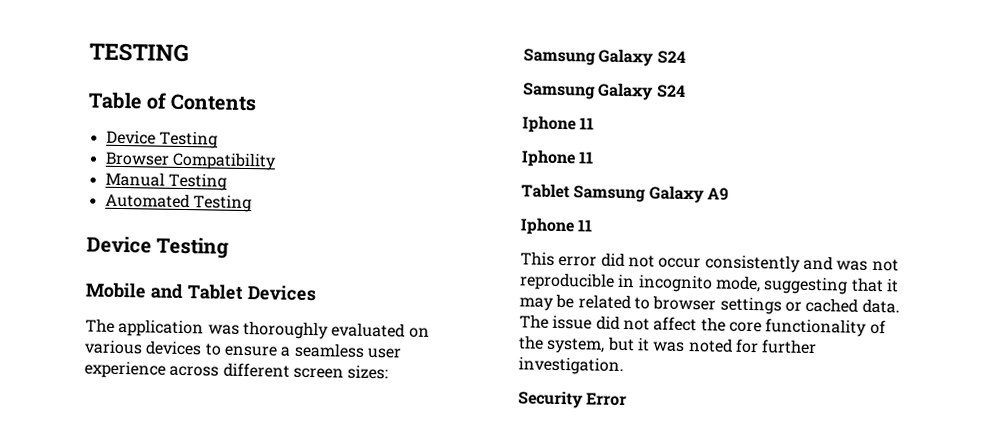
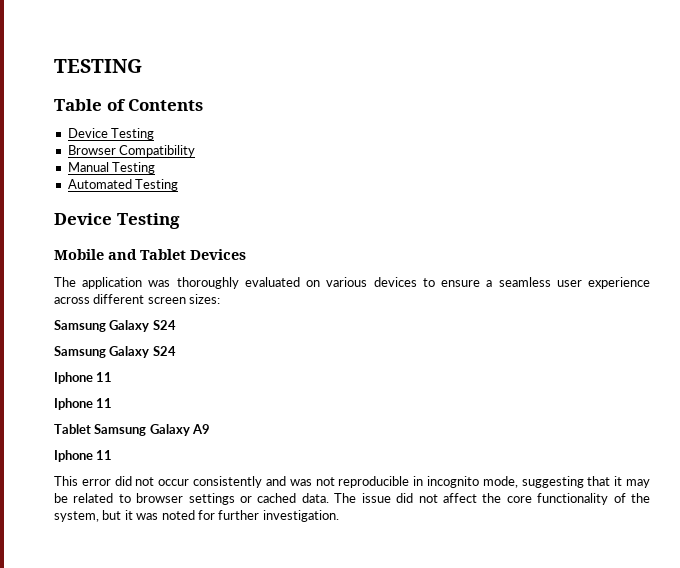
[518,390,628,409] // Security Error -> (339, 516) none

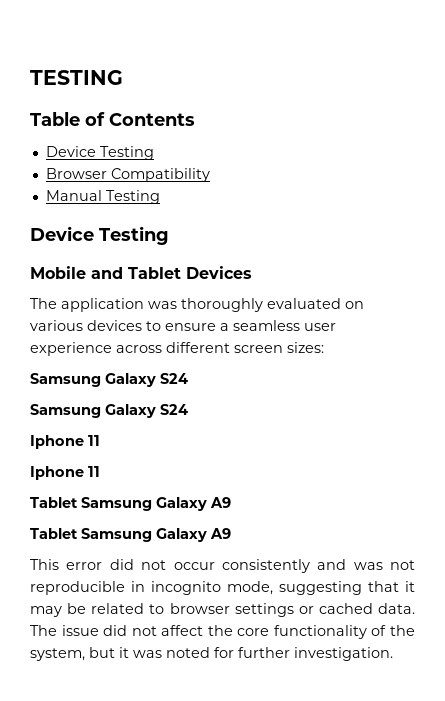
[67,179,179,191] // Automated Testing -> (160, 197) none
[54,450,113,462] Iphone 11 -> [30,528,231,542] Tablet Samsung Galaxy A9

